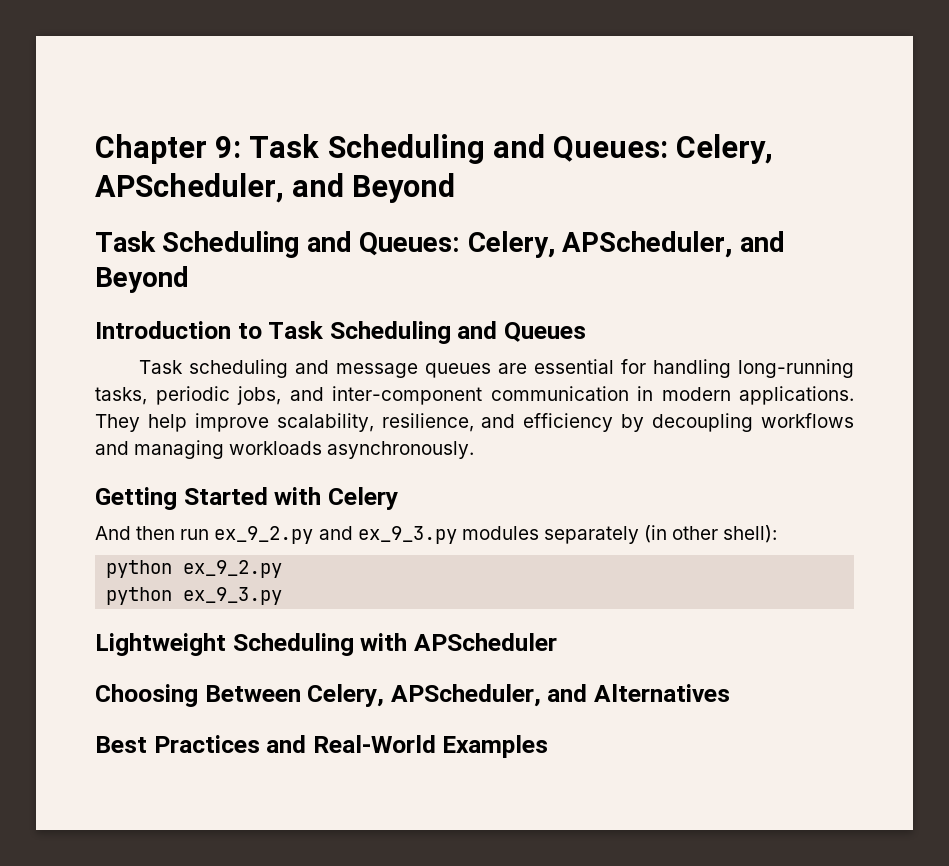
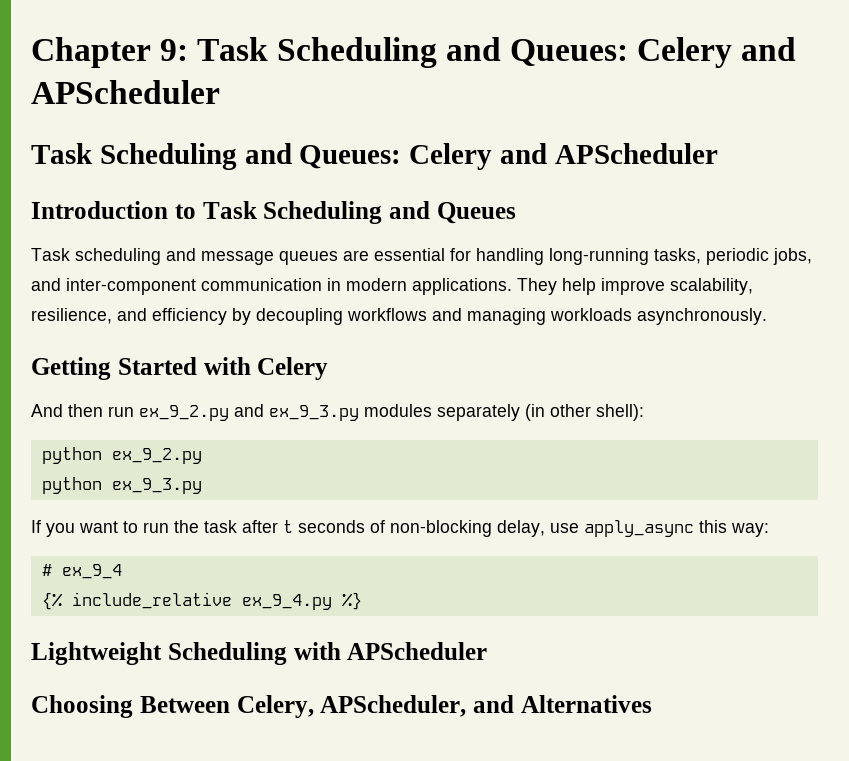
[676,134,774,164] [95,173,456,203] [95,231,785,258] [95,266,189,293] Celery, APScheduler, and Beyond // Task Scheduling and Queues: Celery, APScheduler, and Beyond -> [637,37,797,68] [31,80,220,104] [31,143,718,170] Celery and APScheduler // Task Scheduling and Queues: Celery and APScheduler
(283, 596) none -> [31,520,769,537] [41,564,122,579] [41,592,362,610] // If you want to run the task after t seconds of non-blocking delay, use apply_async this way: // # ex_9_4 // {% include_relative ex_9_4.py %}
[95,735,549,758] // Best Practices and Real-World Examples -> (652, 704) none

